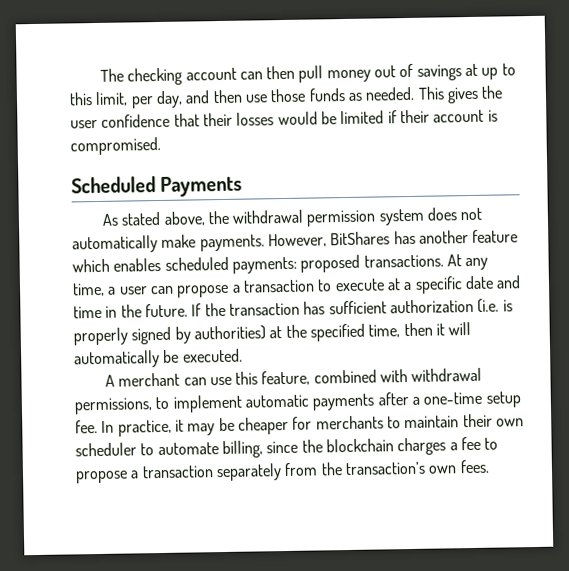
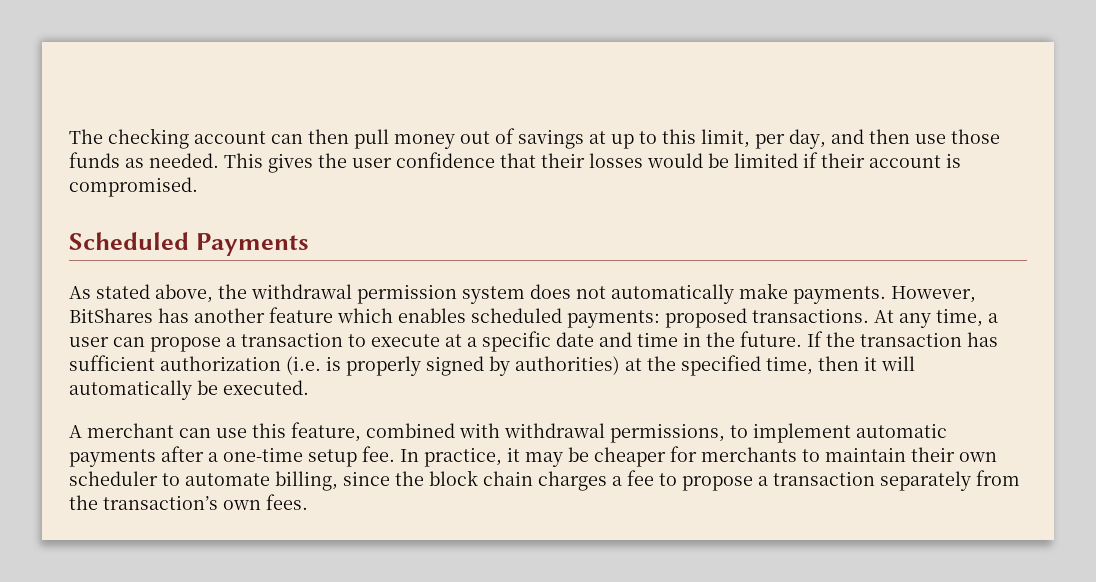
[325,438,394,453] blockchain -> [429,470,533,486] block chain

